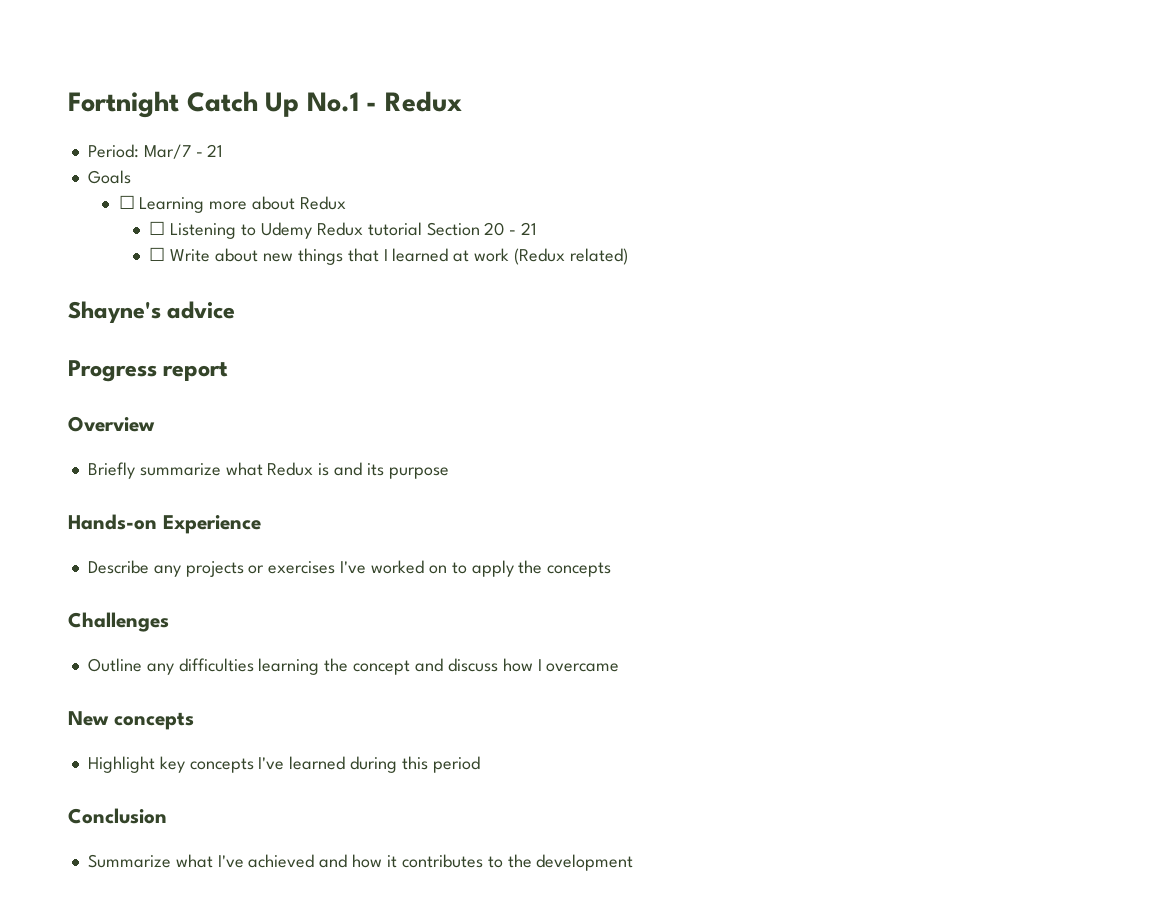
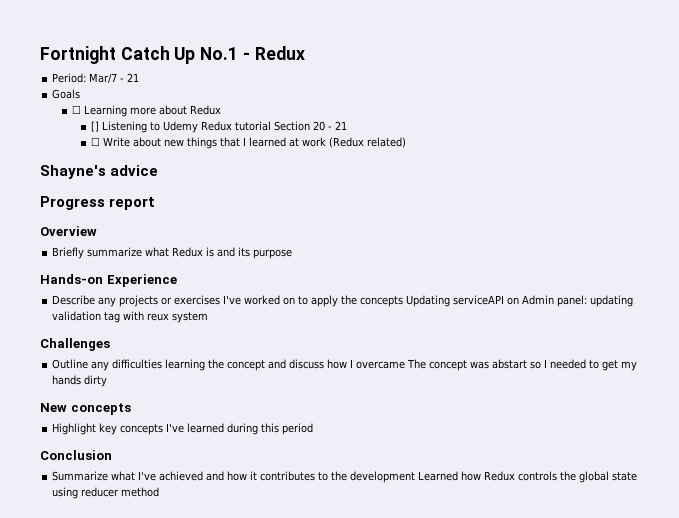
[149,221,166,235] ☐ -> [91,121,100,132] []
(612, 569) none -> [406,295,634,307] [52,311,209,323] Updating serviceAPI on Admin panel: updating validation tag with reux system
(620, 667) none -> [407,359,638,371] [52,375,108,387] The concept was abstart so I needed to get my hands dirty
(634, 862) none -> [418,471,638,483] [52,487,160,499] Learned how Redux controls the global state using reducer method

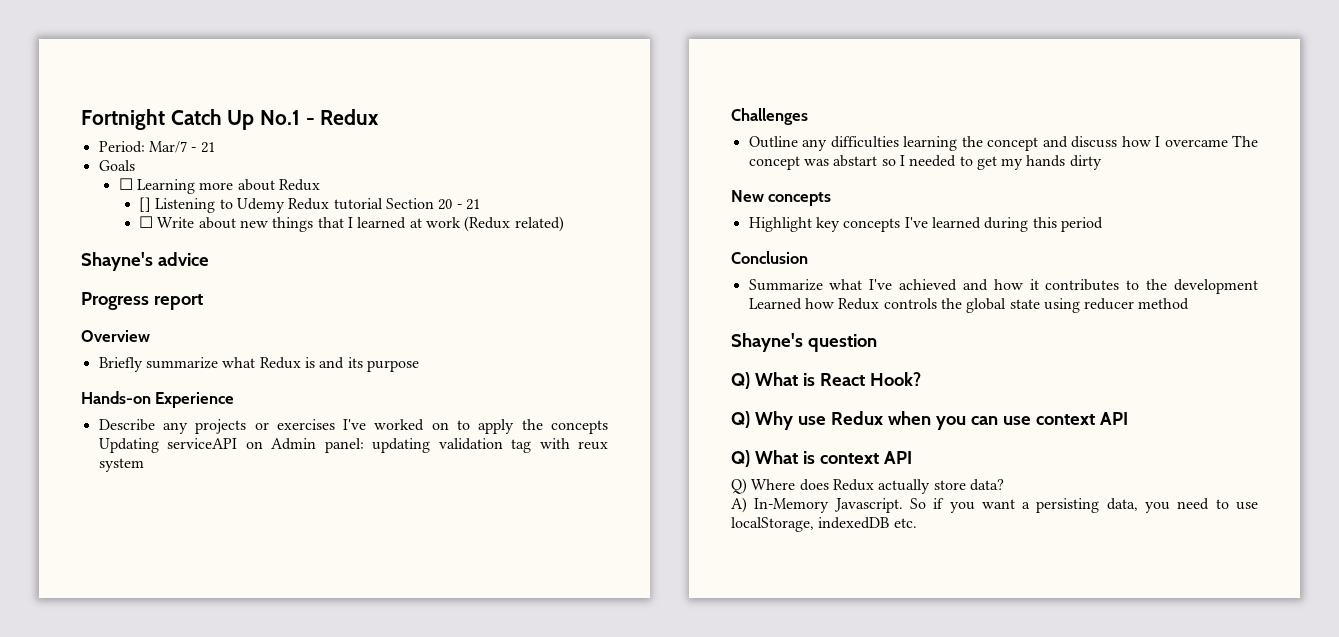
(160, 492) none -> [731,333,877,352] [731,372,921,389] [731,411,1128,430] [731,450,912,467] [731,478,1004,494] [731,497,1259,513] [731,517,917,532] // Shayne's question // Q) What is React Hook? // Q) Why use Redux when you can use context API // Q) What is context API // Q) Where does Redux actually store data? // A) In-Memory Javascript. So if you want a persisting data, you need to use localStorage, indexedDB etc.

